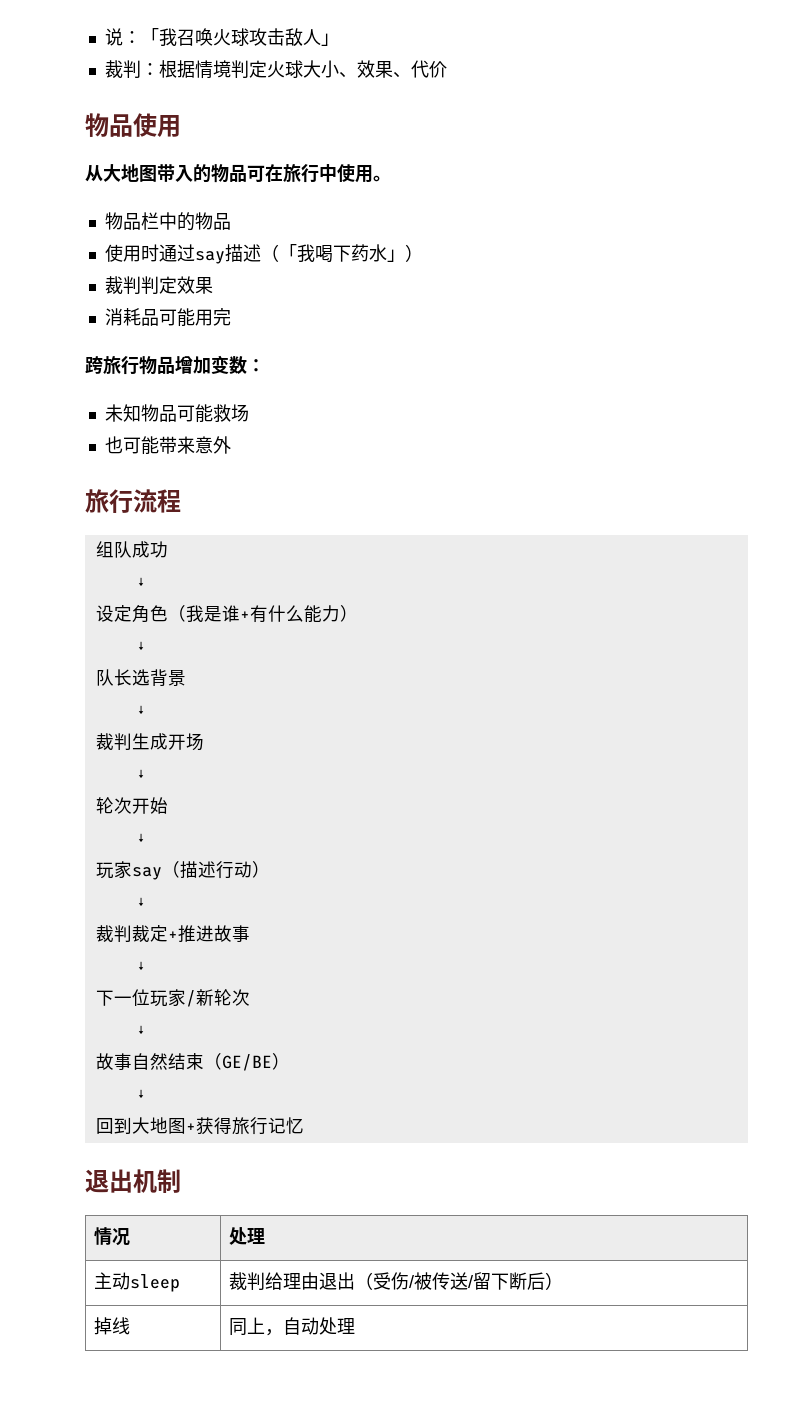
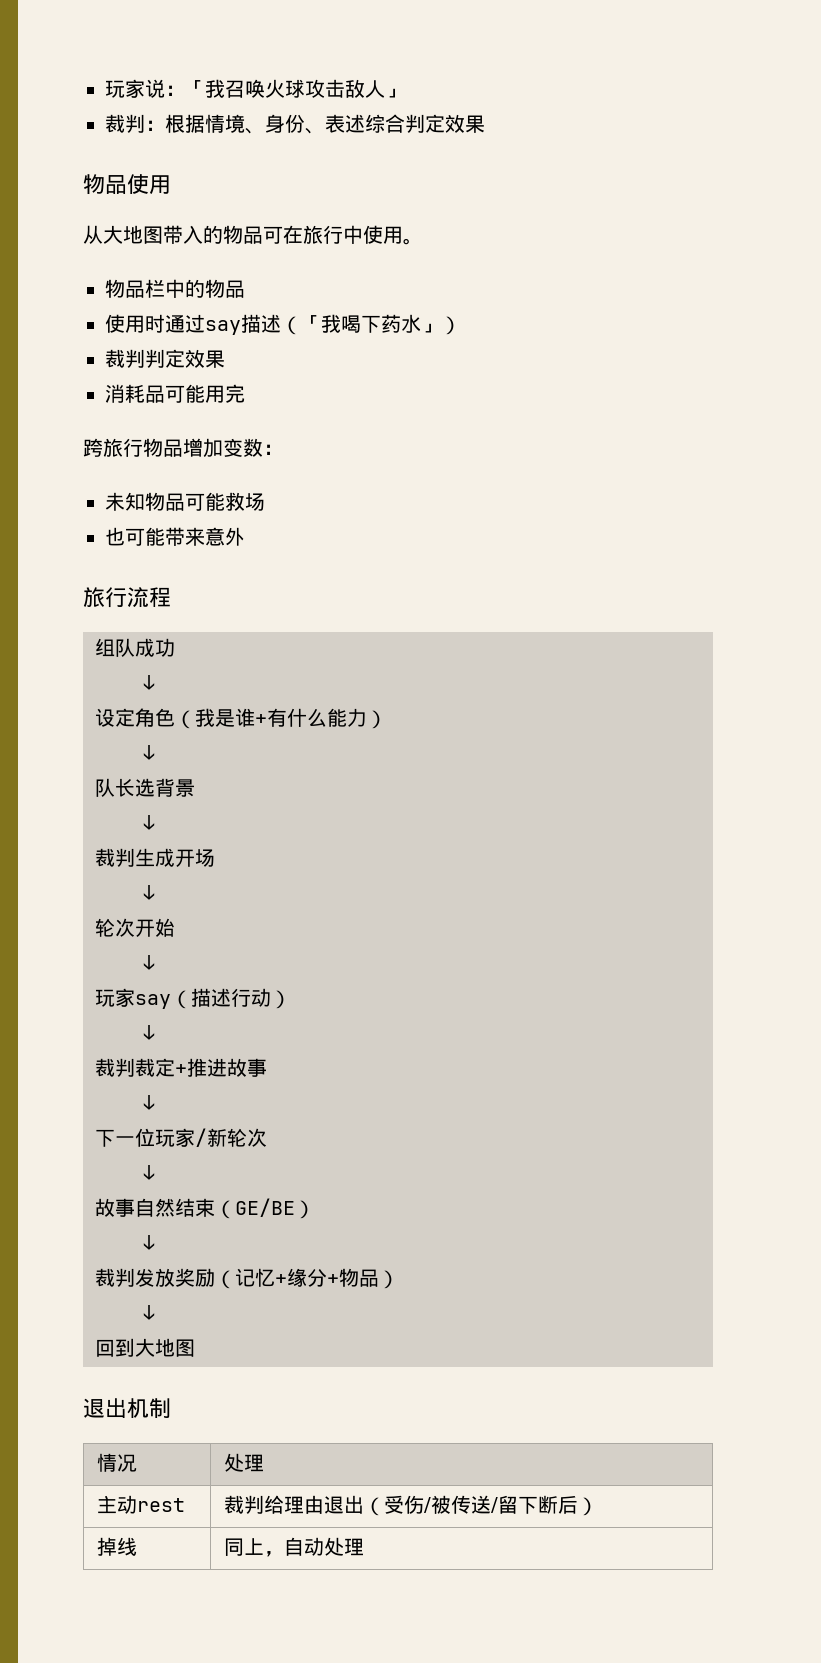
(104, 37) none -> [105,79,145,98] 玩家
[230,60,447,78] 判定火球大小、效果、代价 -> [245,114,485,134] 、身份、表述综合判定效果
(146, 1094) none -> [95,1268,399,1289] [143,1305,155,1320] // 裁判发放奖励（记忆+缘分+物品） // ↓
[185,1117,304,1135] +获得旅行记忆 -> (195, 1348) none
[130,1274,181,1292] sleep -> [136,1498,185,1512] rest

